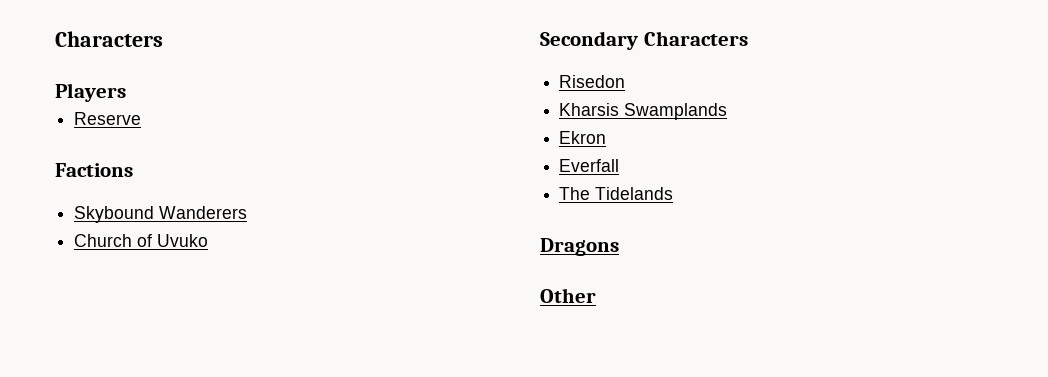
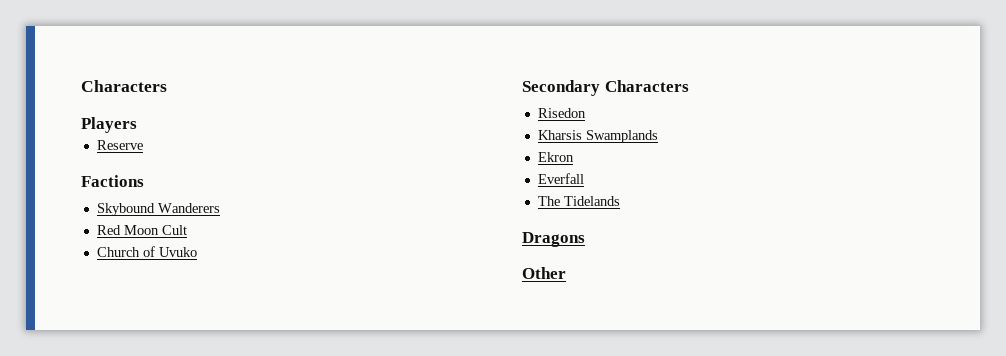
(248, 212) none -> [96,225,187,235] // Red Moon Cult

